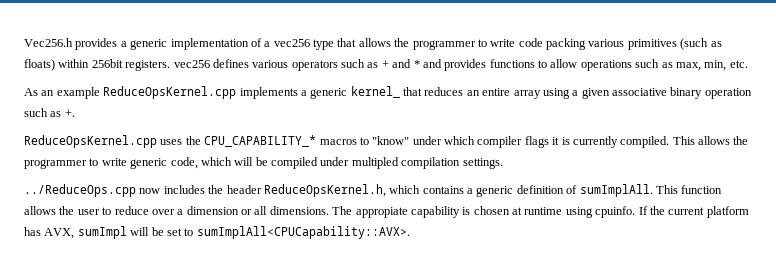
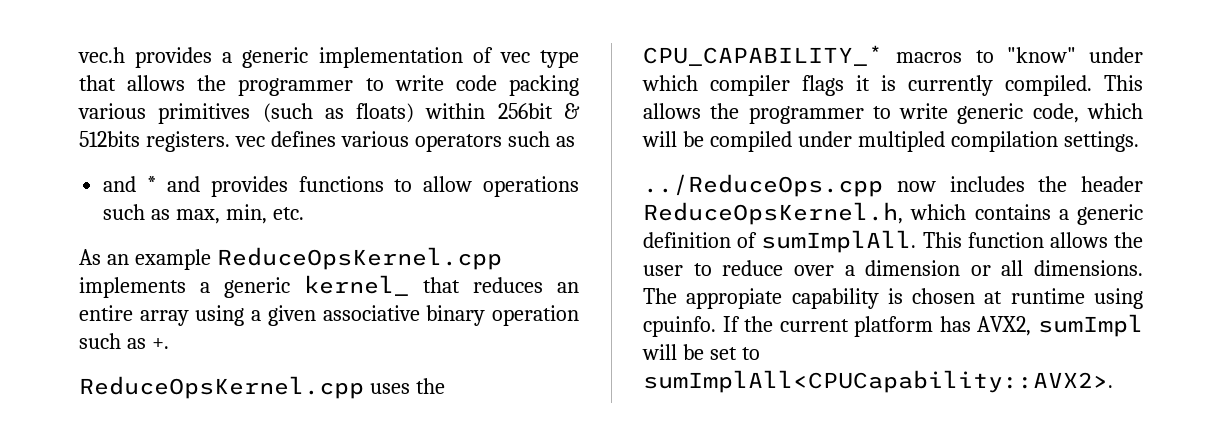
[24,38,73,47] Vec256.h -> [78,47,125,63] vec.h
[264,39,310,47] a vec256 -> [499,52,530,63] vec
[125,60,210,71] registers. vec256 -> [564,103,580,119] [79,131,265,152] & 512bits registers. vec
[381,60,389,68] + -> (575, 141) //
[44,228,75,239] AVX, -> [977,316,1032,336] AVX2,
[196,226,410,239] sumImplAll<CPUCapability::AVX>. -> [643,370,1113,393] sumImplAll<CPUCapability::AVX2>.

